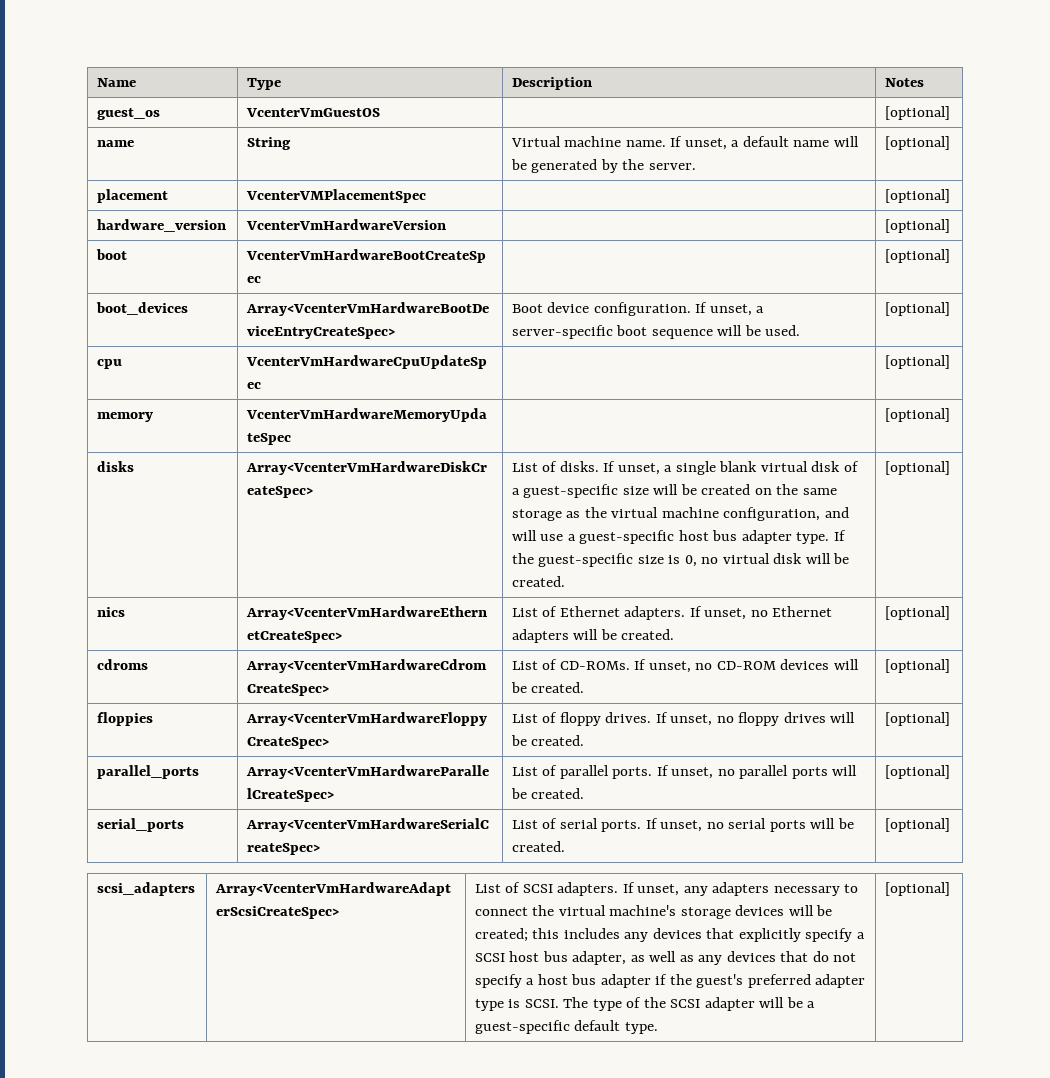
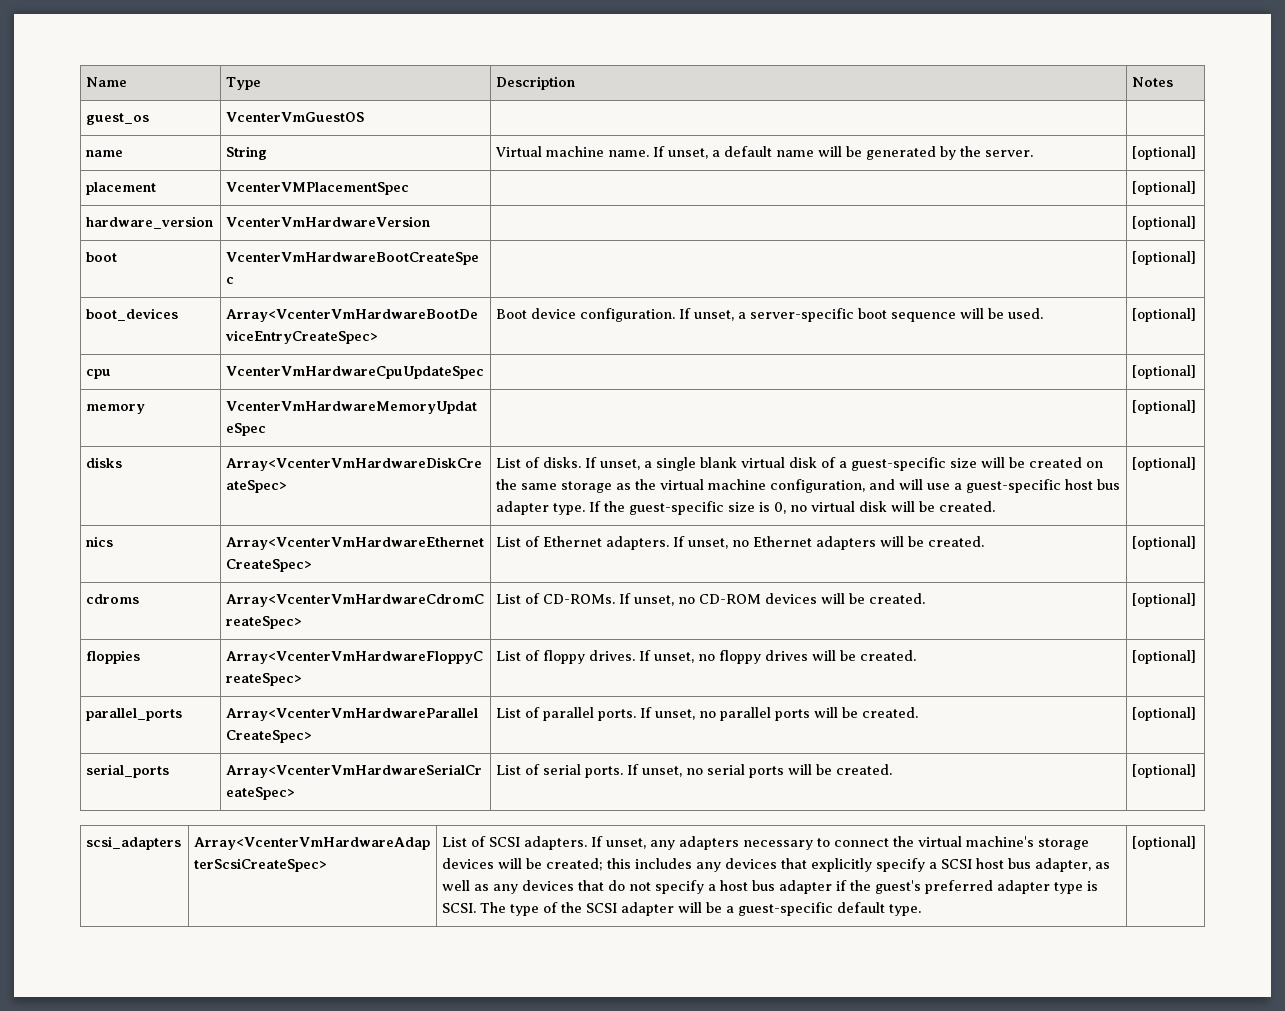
[885,106,951,120] [optional] -> (365, 117) none

